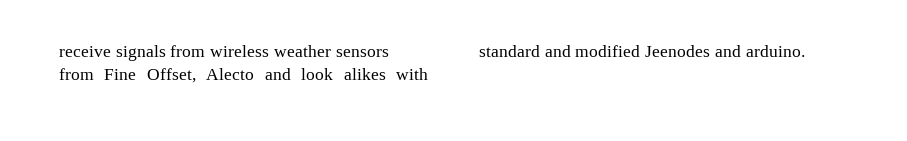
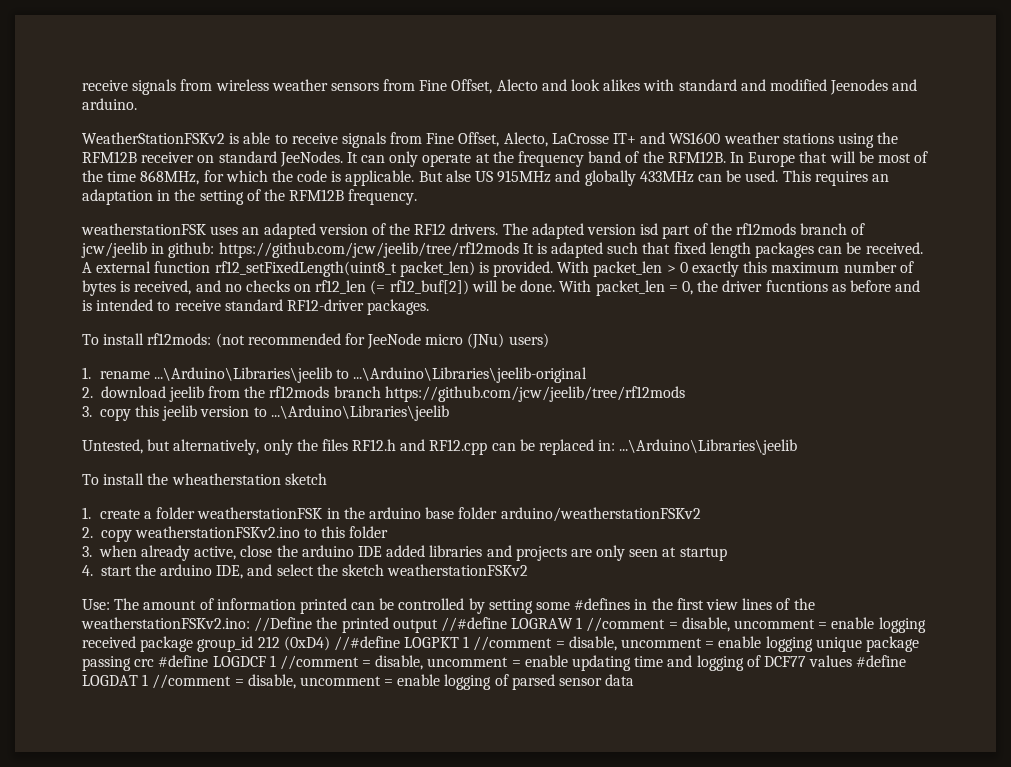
(805, 51) none -> [82,132,899,148] [82,151,929,167] [82,170,889,186] [82,189,418,205] [81,223,866,239] [81,242,923,258] [82,261,914,277] [82,280,921,296] [82,299,430,315] [82,333,549,349] [82,367,588,383] [82,386,685,402] [82,405,449,421] [82,439,798,455] [82,473,327,485] [82,507,701,522] [82,526,389,542] [82,545,727,561] [82,564,529,579] [82,598,815,614] [81,617,926,633] [82,636,919,652] [82,655,907,671] [82,674,635,690] // WeatherStationFSKv2 is able to receive signals from Fine Offset, Alecto, LaCrosse IT+ and WS1600 weather stations using the RFM12B receiver on standard JeeNodes. It can only operate at the frequency band of the RFM12B. In Europe that will be most of the time 868MHz, for which the code is applicable. But alse US 915MHz and globally 433MHz can be used. This requires an adaptation in the setting of the RFM12B frequency. // weatherstationFSK uses an adapted version of the RF12 drivers. The adapted version isd part of the rf12mods branch of jcw/jeelib in github: https://github.com/jcw/jeelib/tree/rf12mods It is adapted such that fixed length packages can be received. A external function rf12_setFixedLength(uint8_t packet_len) is provided. With packet_len > 0 exactly this maximum number of bytes is received, and no checks on rf12_len (= rf12_buf[2]) will be done. With packet_len = 0, the driver fucntions as before and is intended to receive standard RF12-driver packages. // To install rf12mods: (not recommended for JeeNode micro (JNu) users) // 1. rename ...\Arduino\Libraries\jeelib to ...\Arduino\Libraries\jeelib-original // 2. download jeelib from the rf12mods branch https://github.com/jcw/jeelib/tree/rf12mods // 3. copy this jeelib version to ...\Arduino\Libraries\jeelib // Untested, but alternatively, only the files RF12.h and RF12.cpp can be replaced in: ...\Arduino\Libraries\jeelib // To install the wheatherstation sketch // 1. create a folder weatherstationFSK in the arduino base folder arduino/weatherstationFSKv2 // 2. copy weatherstationFSKv2.ino to this folder // 3. when already active, close the arduino IDE added libraries and projects are only seen at startup // 4. start the arduino IDE, and select the sketch weatherstationFSKv2 // Use: The amount of information printed can be controlled by setting some #defines in the first view lines of the weatherstationFSKv2.ino: //Define the printed output //#define LOGRAW 1 //comment = disable, uncomment = enable logging received package group_id 212 (0xD4) //#define LOGPKT 1 //comment = disable, uncomment = enable logging unique package passing crc #define LOGDCF 1 //comment = disable, uncomment = enable updating time and logging of DCF77 values #define LOGDAT 1 //comment = disable, uncomment = enable logging of parsed sensor data

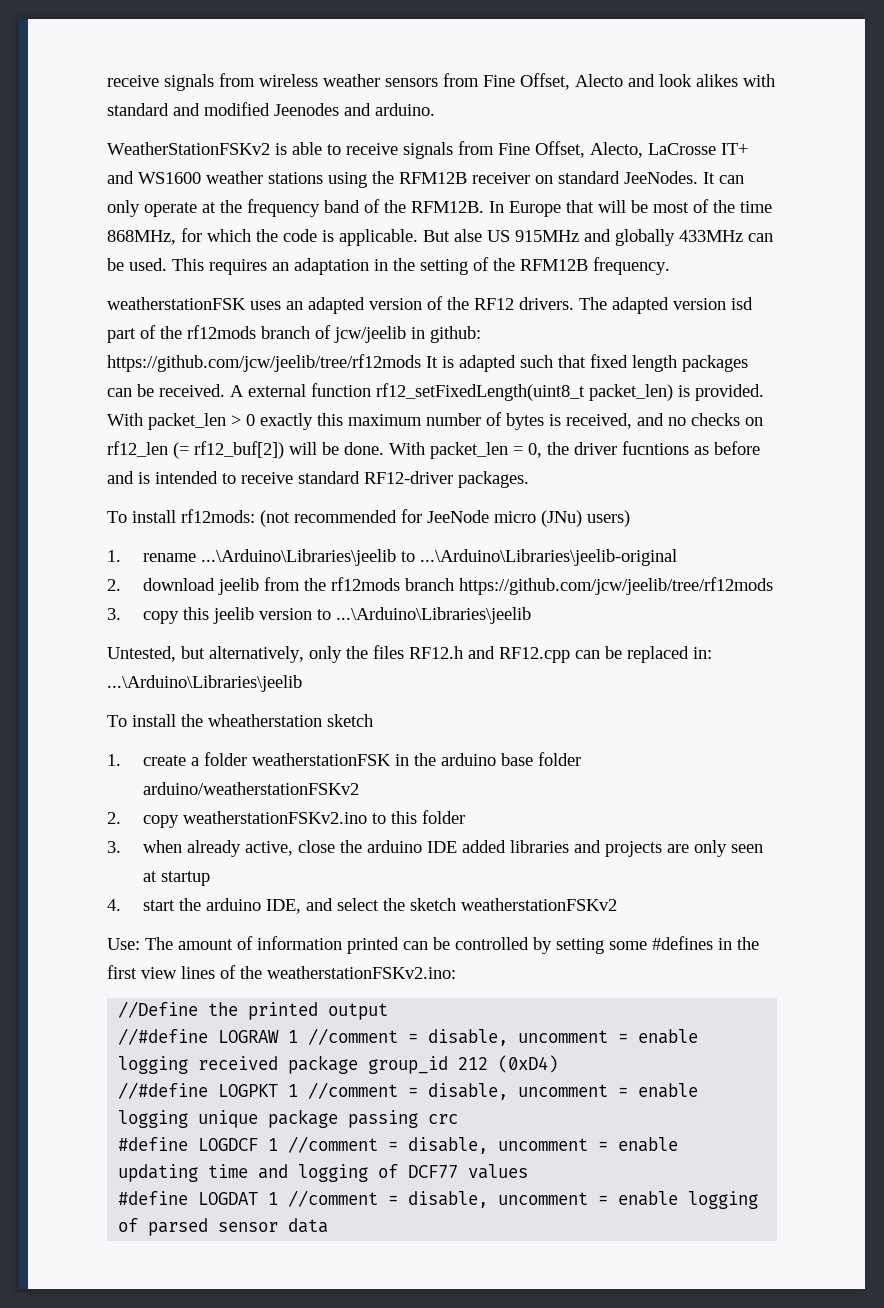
(250, 623) none -> (456, 972) //
(438, 626) none -> (389, 1011) //
(330, 643) none -> (559, 1064) //
(155, 663) none -> (459, 1119) //
(853, 661) none -> (529, 1171) //

